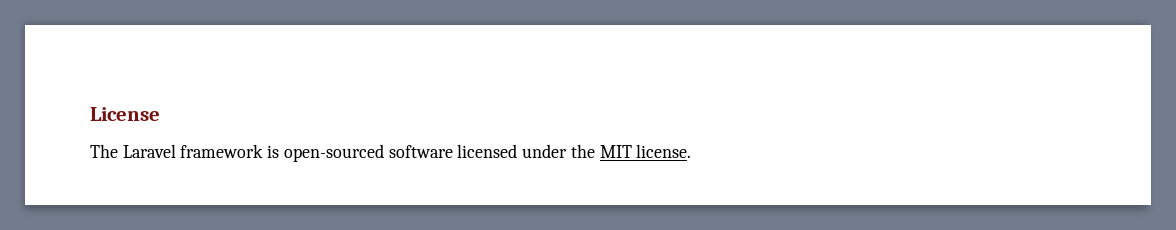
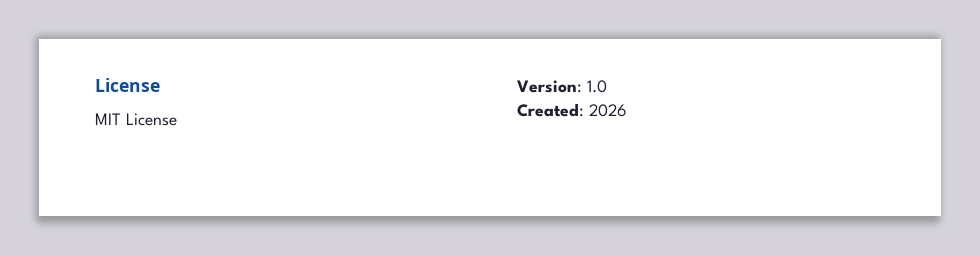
[90,107,160,121] [90,144,692,162] License // The Laravel framework is open-sourced software licensed under the MIT license. -> [95,78,160,92] [95,113,177,126] [517,80,607,93] [517,103,627,117] License // MIT License // Version: 1.0 // Created: 2026

